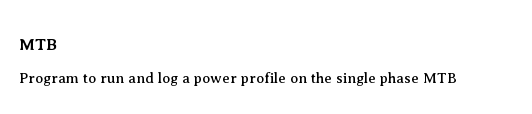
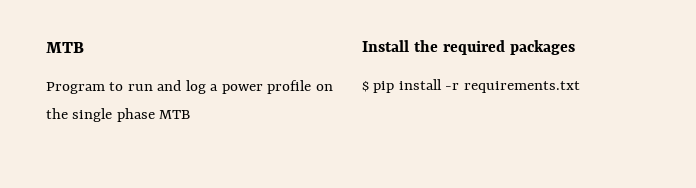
(457, 78) none -> [362,40,575,55] [362,79,580,93] // Install the required packages // $ pip install -r requirements.txt

